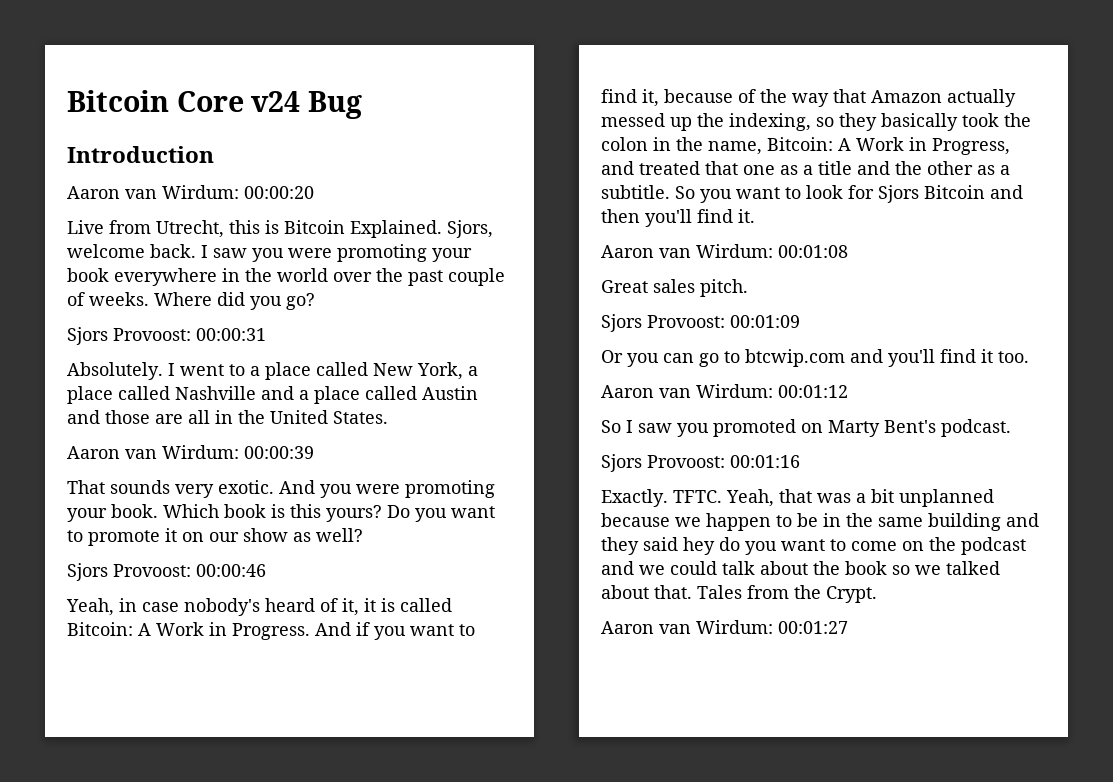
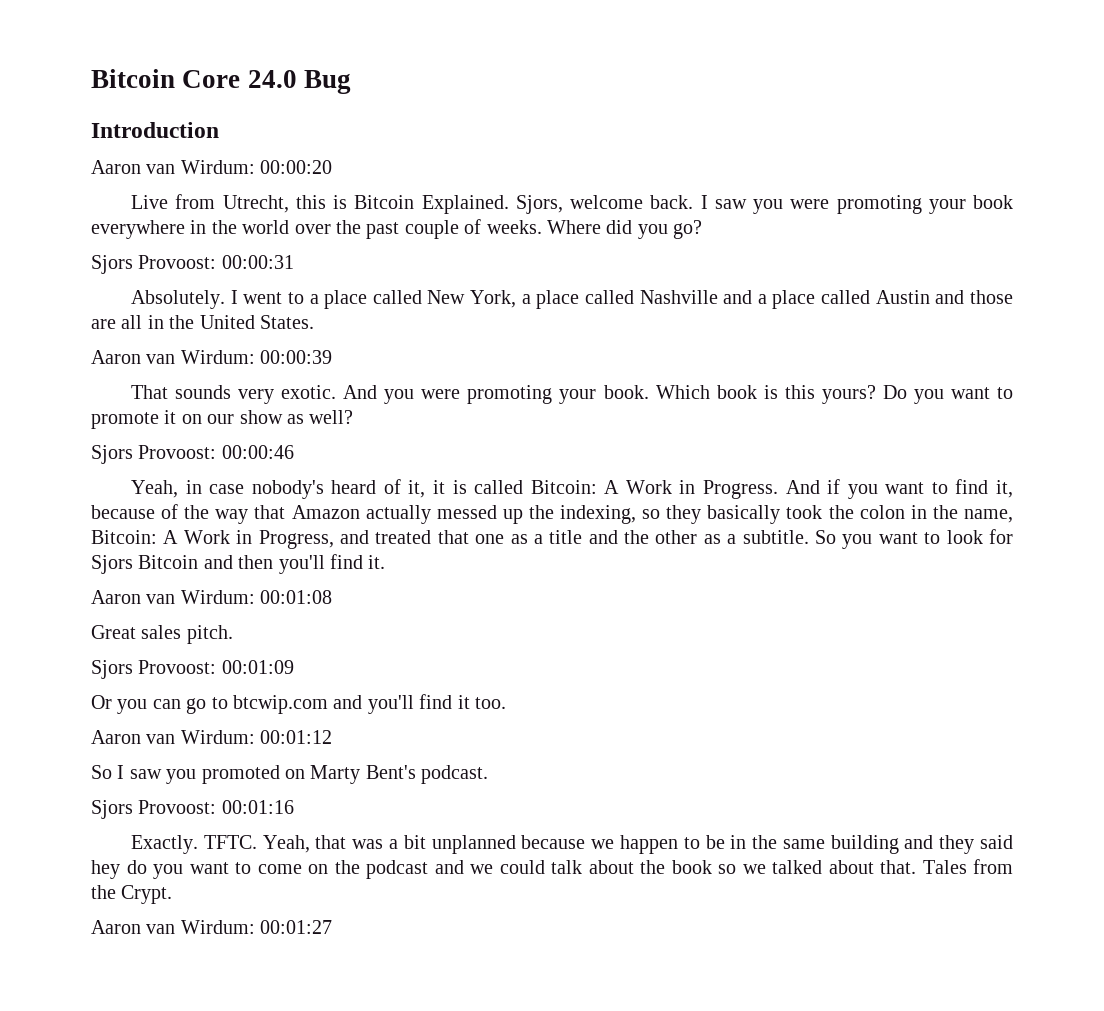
[251,91,301,112] v24 -> [247,70,297,88] 24.0

